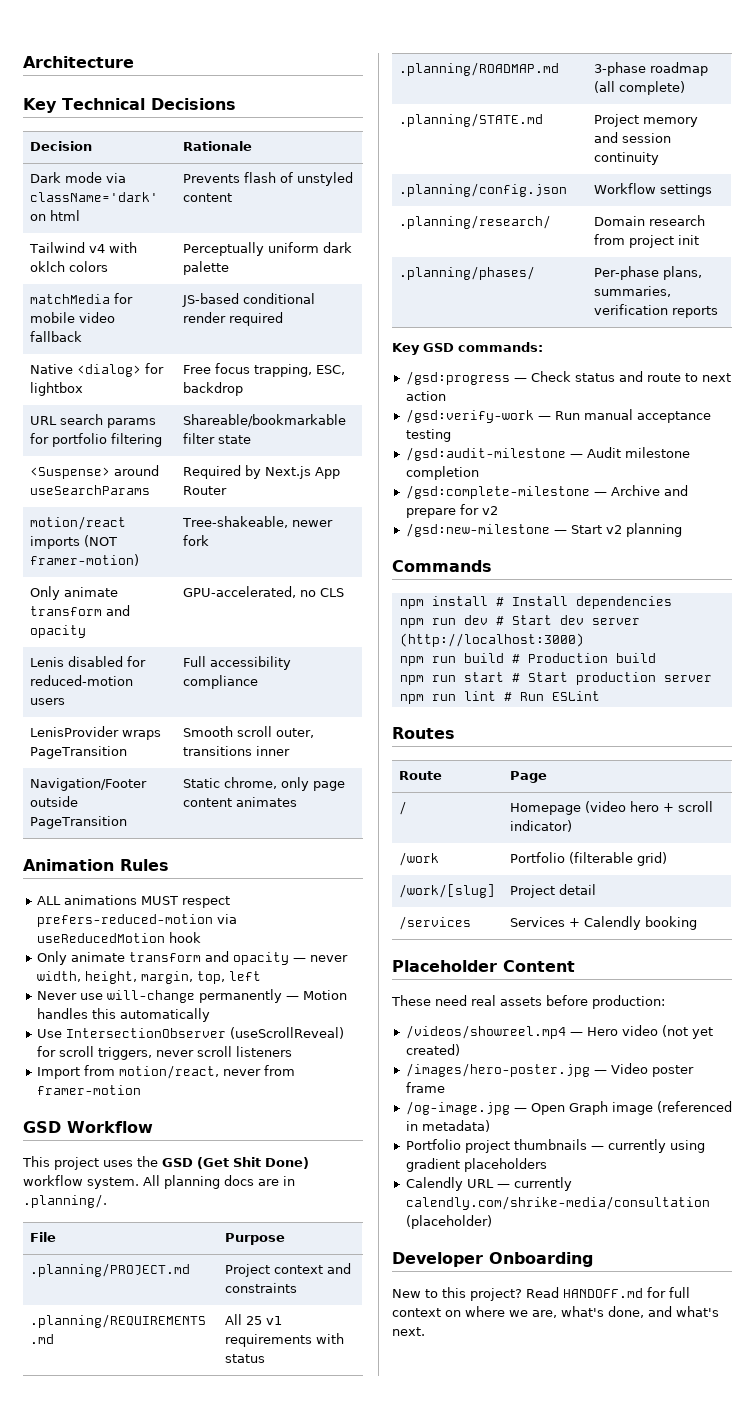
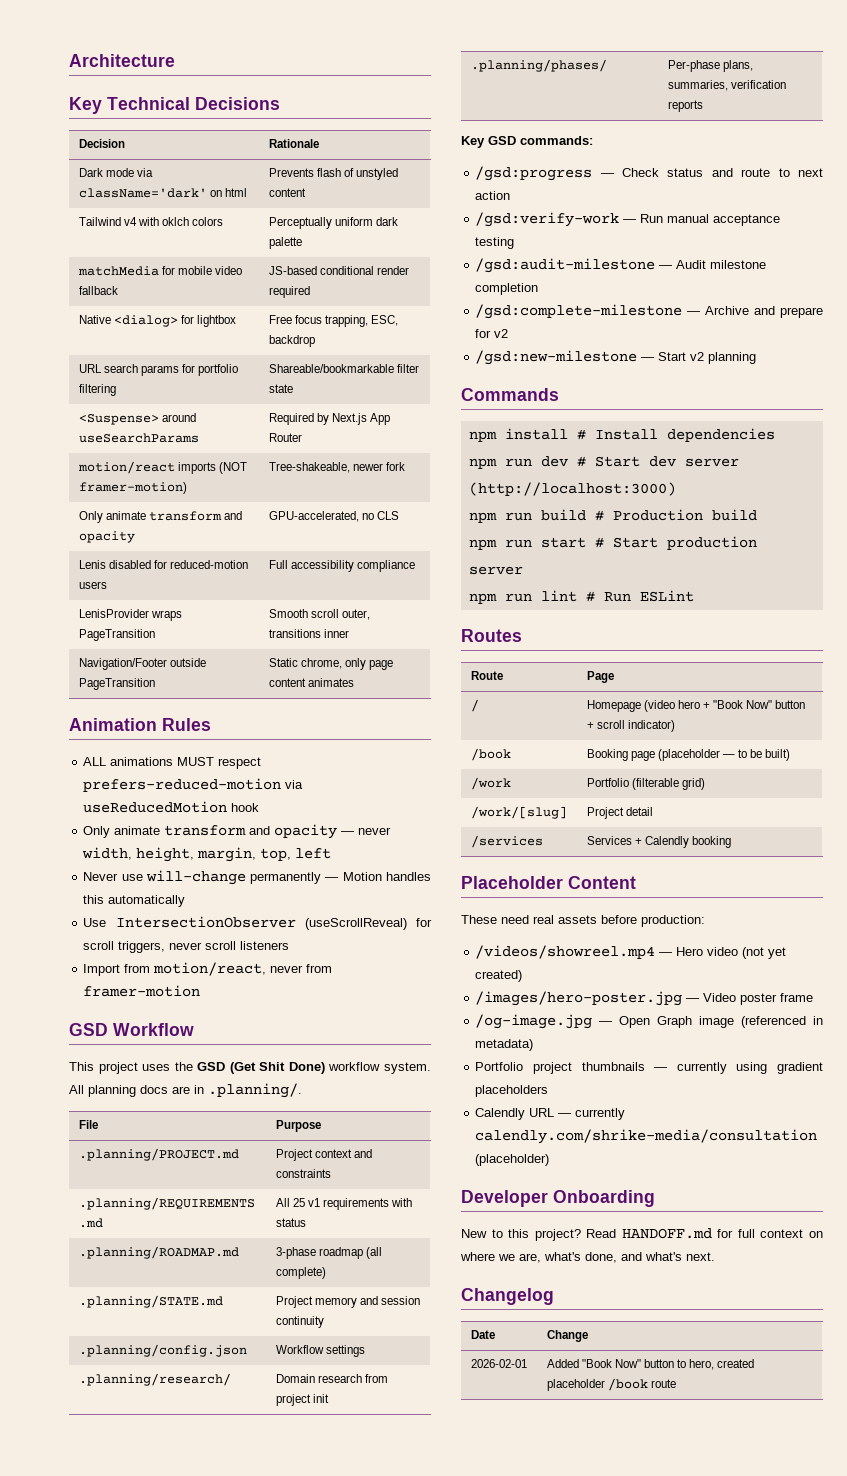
[678,801,714,812] [510,820,573,832] scroll indicator) -> [713,700,806,709] [586,720,675,732] [470,748,511,761] [586,749,791,761] "Book Now" button + scroll indicator) // /book | Booking page (placeholder — to be built)
(425, 1331) none -> [461,1288,554,1305] [470,1330,495,1339] [546,1330,588,1342] [470,1359,527,1368] [546,1359,755,1370] [546,1378,676,1391] // Changelog // Date | Change // 2026-02-01 | Added "Book Now" button to hero, created placeholder /book route

